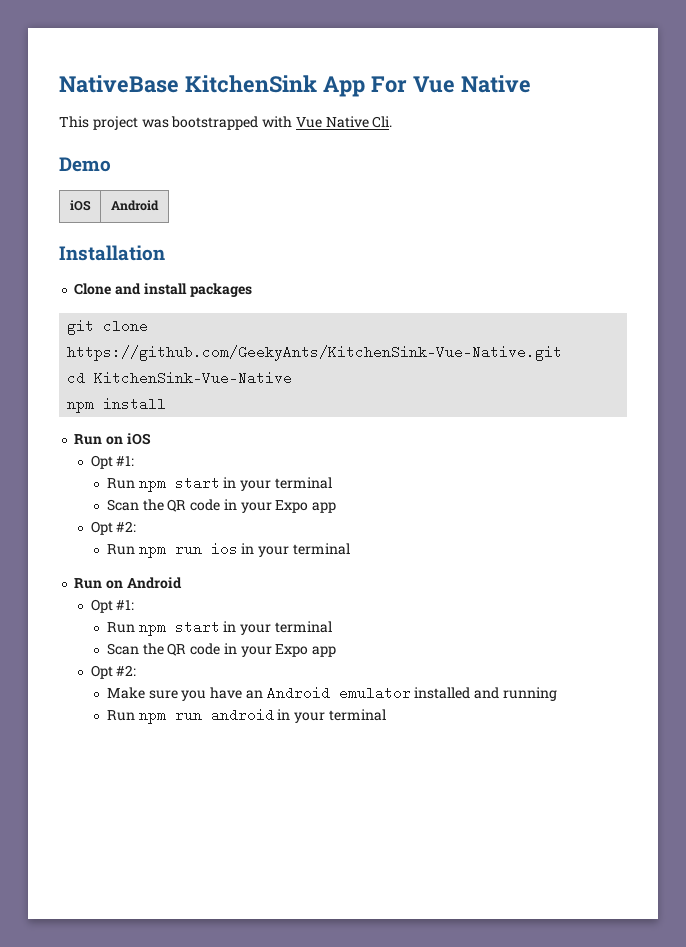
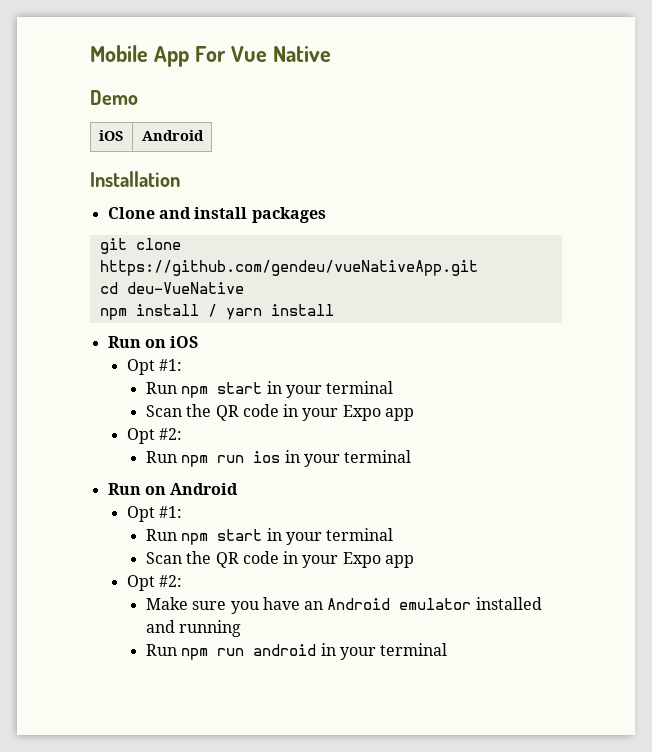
[59,75,317,93] NativeBase KitchenSink -> [90,45,148,62] Mobile
[59,116,393,130] // This project was bootstrapped with Vue Native Cli. -> (331, 54) none
[67,345,563,361] https://github.com/GeekyAnts/KitchenSink-Vue-Native.git -> [99,260,478,276] https://github.com/gendeu/vueNativeApp.git
[94,371,293,385] KitchenSink-Vue-Native -> [126,282,244,294] deu-VueNative
(167, 404) none -> [207,304,334,320] / yarn install

